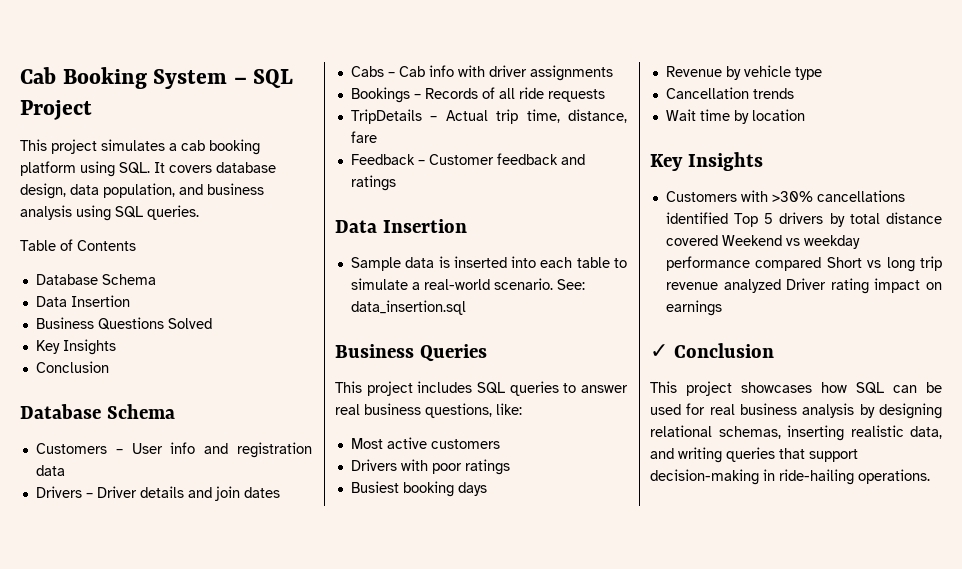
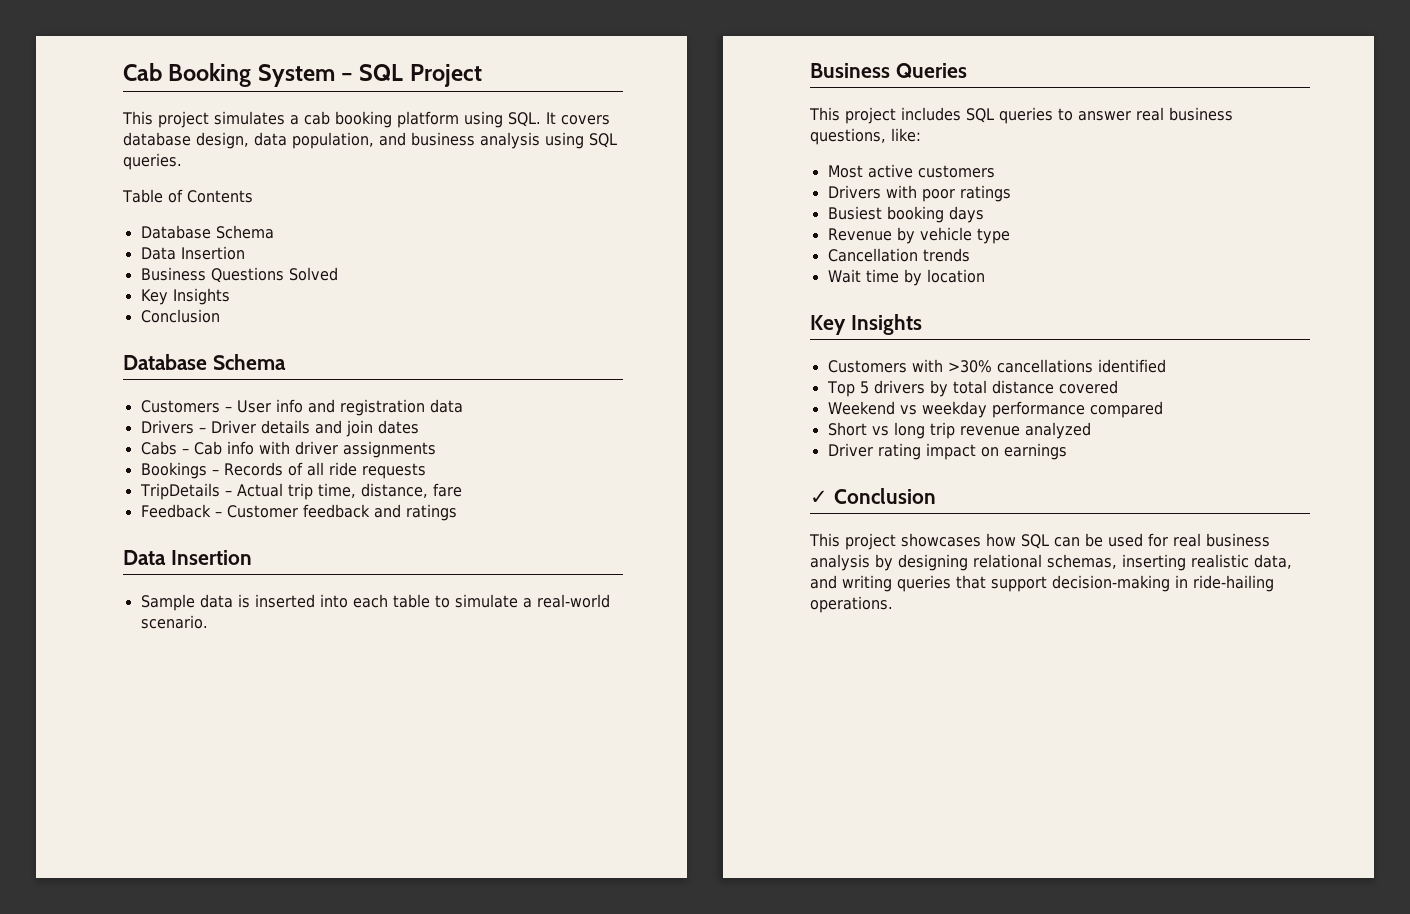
[556,279,585,290] [350,300,466,315] See: data_insertion.sql -> (208, 622) none
(728, 218) none -> (1166, 366) //
(718, 240) none -> (1118, 387) //
(822, 264) none -> (1163, 409) //
(781, 286) none -> (1091, 430) //

